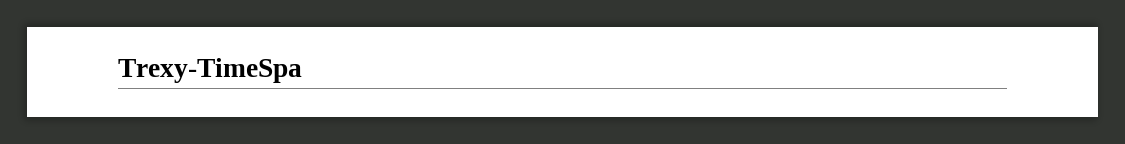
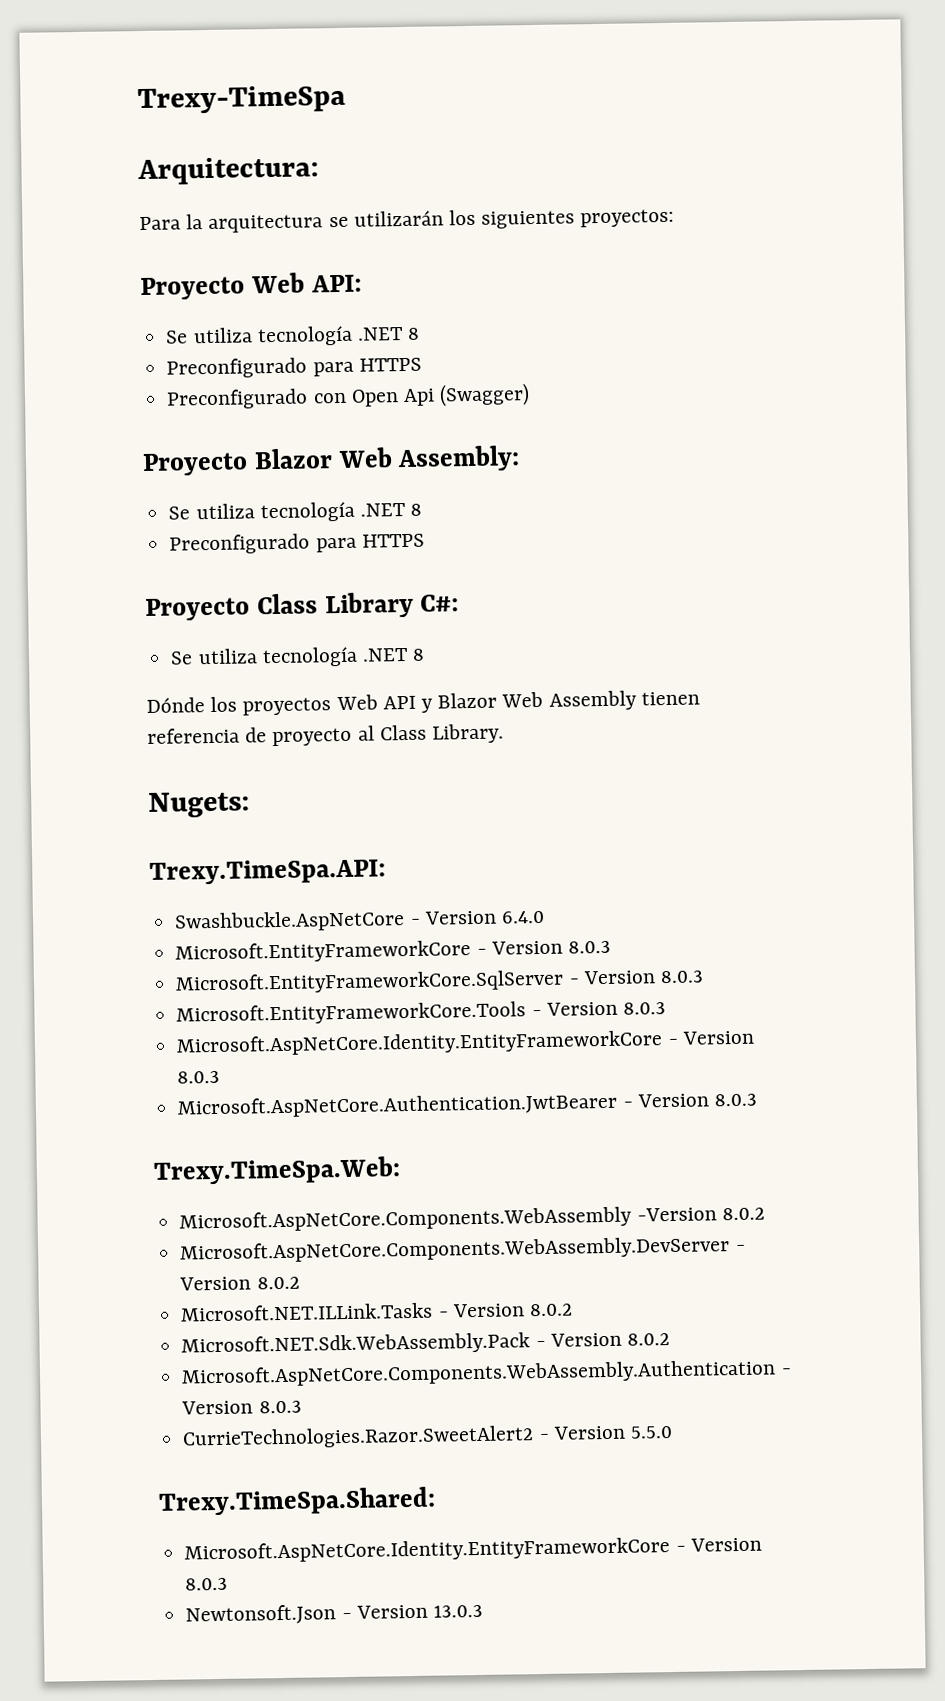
(302, 70) none -> [137,156,319,186] [139,208,675,233] [140,272,362,301] [165,325,421,347] [166,357,422,379] [166,383,531,410] [142,445,521,477] [168,501,423,523] [169,533,425,555] [145,591,460,621] [170,646,426,668] [146,690,700,716] [147,723,505,747] [148,791,250,818] [149,858,386,885] [174,910,545,933] [175,940,611,964] [175,969,704,995] [176,1001,666,1026] [176,1030,755,1057] [177,1070,221,1084] [177,1092,757,1119] [153,1156,401,1185] [179,1206,765,1233] [180,1236,746,1264] [179,1276,300,1291] [180,1302,573,1322] [181,1332,670,1357] [181,1359,792,1388] [181,1400,302,1415] [182,1425,673,1450] [158,1486,436,1516] [184,1537,762,1564] [185,1577,229,1591] [185,1604,483,1626] // Arquitectura: // Para la arquitectura se utilizarán los siguientes proyectos: // Proyecto Web API: // Se utiliza tecnología .NET 8 // Preconfigurado para HTTPS // Preconfigurado con Open Api (Swagger) // Proyecto Blazor Web Assembly: // Se utiliza tecnología .NET 8 // Preconfigurado para HTTPS // Proyecto Class Library C#: // Se utiliza tecnología .NET 8 // Dónde los proyectos Web API y Blazor Web Assembly tienen referencia de proyecto al Class Library. // Nugets: // Trexy.TimeSpa.API: // Swashbuckle.AspNetCore - Version 6.4.0 // Microsoft.EntityFrameworkCore - Version 8.0.3 // Microsoft.EntityFrameworkCore.SqlServer - Version 8.0.3 // Microsoft.EntityFrameworkCore.Tools - Version 8.0.3 // Microsoft.AspNetCore.Identity.EntityFrameworkCore - Version 8.0.3 // Microsoft.AspNetCore.Authentication.JwtBearer - Version 8.0.3 // Trexy.TimeSpa.Web: // Microsoft.AspNetCore.Components.WebAssembly -Version 8.0.2 // Microsoft.AspNetCore.Components.WebAssembly.DevServer - Version 8.0.2 // Microsoft.NET.ILLink.Tasks - Version 8.0.2 // Microsoft.NET.Sdk.WebAssembly.Pack - Version 8.0.2 // Microsoft.AspNetCore.Components.WebAssembly.Authentication - Version 8.0.3 // CurrieTechnologies.Razor.SweetAlert2 - Version 5.5.0 // Trexy.TimeSpa.Shared: // Microsoft.AspNetCore.Identity.EntityFrameworkCore - Version 8.0.3 // Newtonsoft.Json - Version 13.0.3

